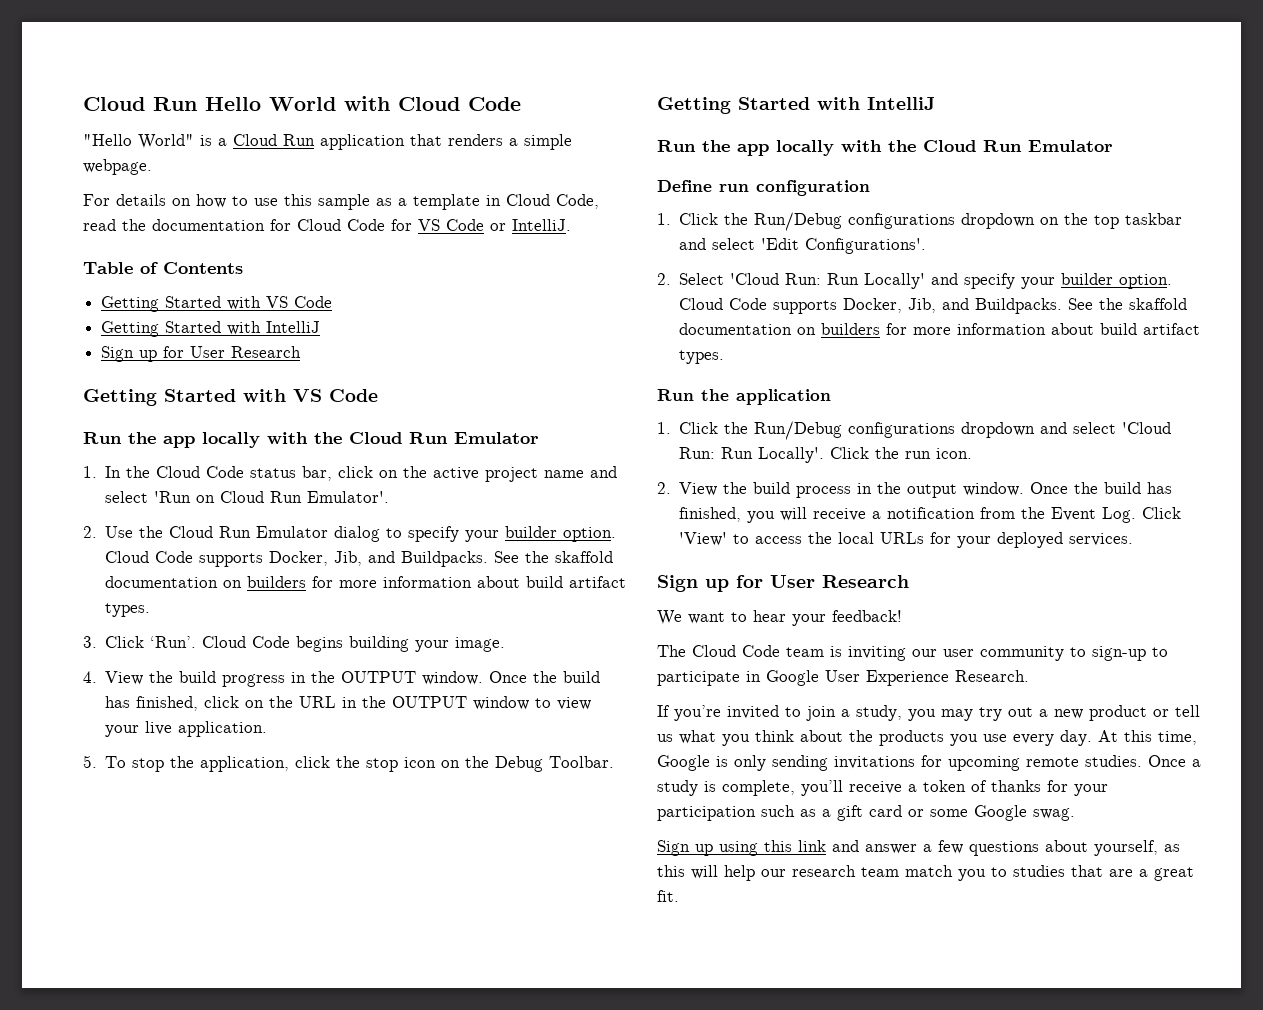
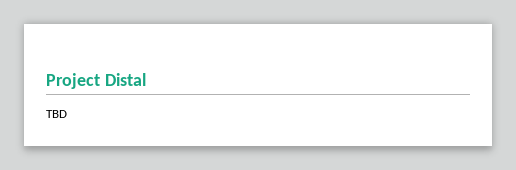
[83,96,521,111] [83,134,572,150] [83,159,152,175] [83,194,599,210] [83,219,571,231] [83,262,243,274] [101,296,333,312] [101,321,321,337] [101,346,302,362] [83,389,378,406] [83,432,539,448] [83,466,618,482] [105,491,390,503] [83,526,617,542] [105,551,614,567] [105,576,627,588] [105,603,151,617] [83,636,506,652] [83,671,601,687] [105,696,592,711] [105,721,268,737] [83,755,615,772] [657,97,935,114] [657,140,1113,156] [657,180,870,196] [657,212,1183,231] [679,238,927,254] [657,273,1173,289] [679,298,1188,314] [679,323,1201,335] [679,350,725,364] [657,389,831,405] [657,421,1172,440] [679,447,973,463] [657,482,1173,498] [679,507,1182,523] [679,532,1134,548] [657,575,909,592] [657,610,902,626] [657,645,1168,661] [657,670,1029,686] [657,705,1200,721] [657,730,1197,746] [657,755,1201,771] [657,780,1108,796] [657,805,1075,821] [657,840,1180,856] [657,865,1194,881] [657,890,679,902] Cloud Run Hello World with Cloud Code // "Hello World" is a Cloud Run application that renders a simple webpage. // For details on how to use this sample as a template in Cloud Code, read the documentation for Cloud Code for VS Code or IntelliJ. // Table of Contents // Getting Started with VS Code // Getting Started with IntelliJ // Sign up for User Research // Getting Started with VS Code // Run the app locally with the Cloud Run Emulator // 1. In the Cloud Code status bar, click on the active project name and select 'Run on Cloud Run Emulator'. // 2. Use the Cloud Run Emulator dialog to specify your builder option. Cloud Code supports Docker, Jib, and Buildpacks. See the skaffold documentation on builders for more information about build artifact types. // 3. Click ‘Run’. Cloud Code begins building your image. // 4. View the build progress in the OUTPUT window. Once the build has finished, click on the URL in the OUTPUT window to view your live application. // 5. To stop the application, click the stop icon on the Debug Toolbar. // Getting Started with IntelliJ // Run the app locally with the Cloud Run Emulator // Define run configuration // 1. Click the Run/Debug configurations dropdown on the top taskbar and select 'Edit Configurations'. // 2. Select 'Cloud Run: Run Locally' and specify your builder option. Cloud Code supports Docker, Jib, and Buildpacks. See the skaffold documentation on builders for more information about build artifact types. // Run the application // 1. Click the Run/Debug configurations dropdown and select 'Cloud Run: Run Locally'. Click the run icon. // 2. View the build process in the output window. Once the build has finished, you will receive a notification from the Event Log. Click 'View' to access the local URLs for your deployed services. // Sign up for User Research // We want to hear your feedback! // The Cloud Code team is inviting our user community to sign-up to participate in Google User Experience Research. // If you’re invited to join a study, you may try out a new product or tell us what you think about the products you use every day. At this time, Google is only sending invitations for upcoming remote studies. Once a study is complete, you’ll receive a token of thanks for your participation such as a gift card or some Google swag. // Sign up using this link and answer a few questions about yourself, as this will help our research team match you to studies that are a great fit. -> [46,73,146,89] [46,110,67,118] Project Distal // TBD

